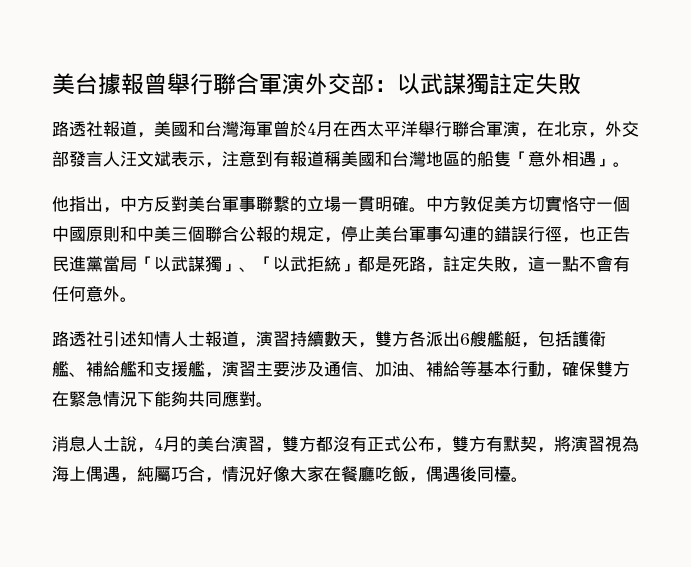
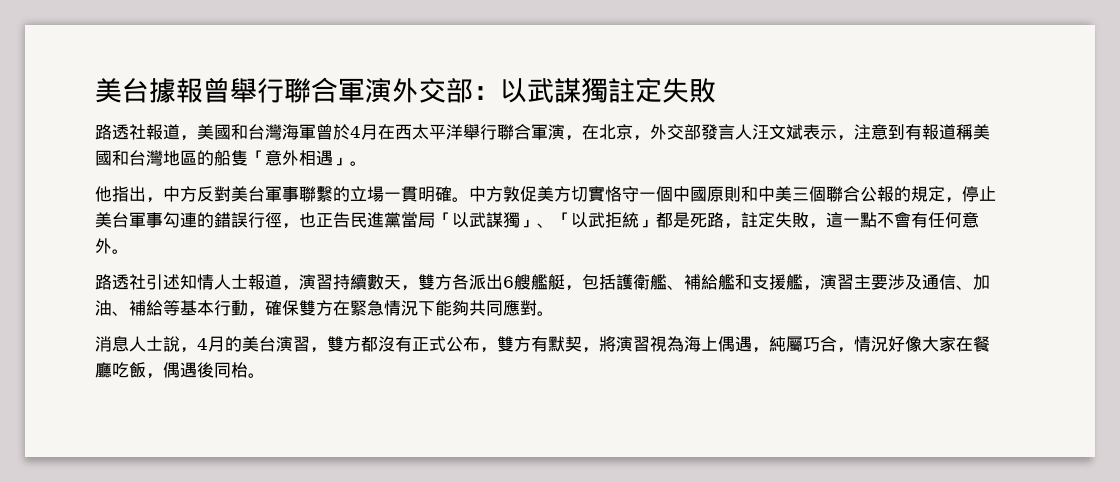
[494,466,511,482] 檯 -> [231,362,248,378] 枱

